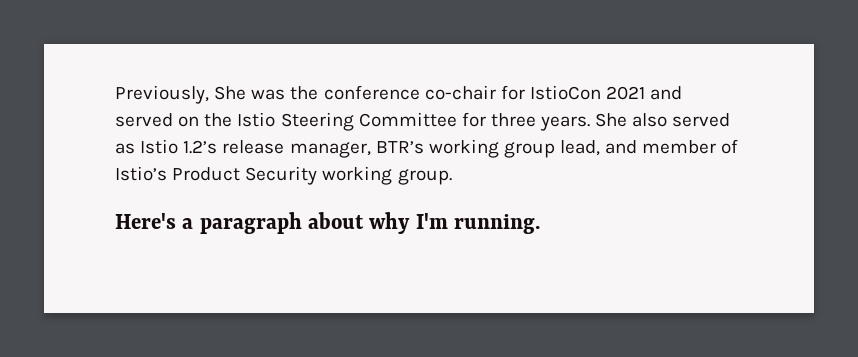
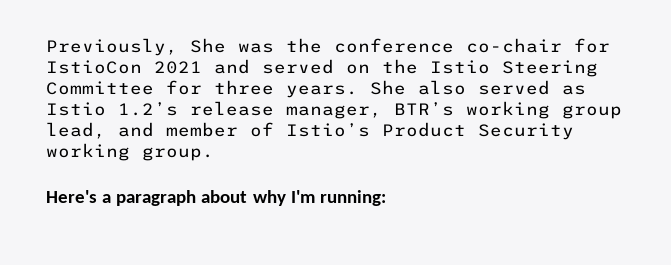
[454,214,541,234] running. -> [319,190,386,206] running:

